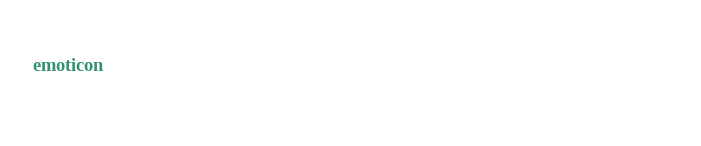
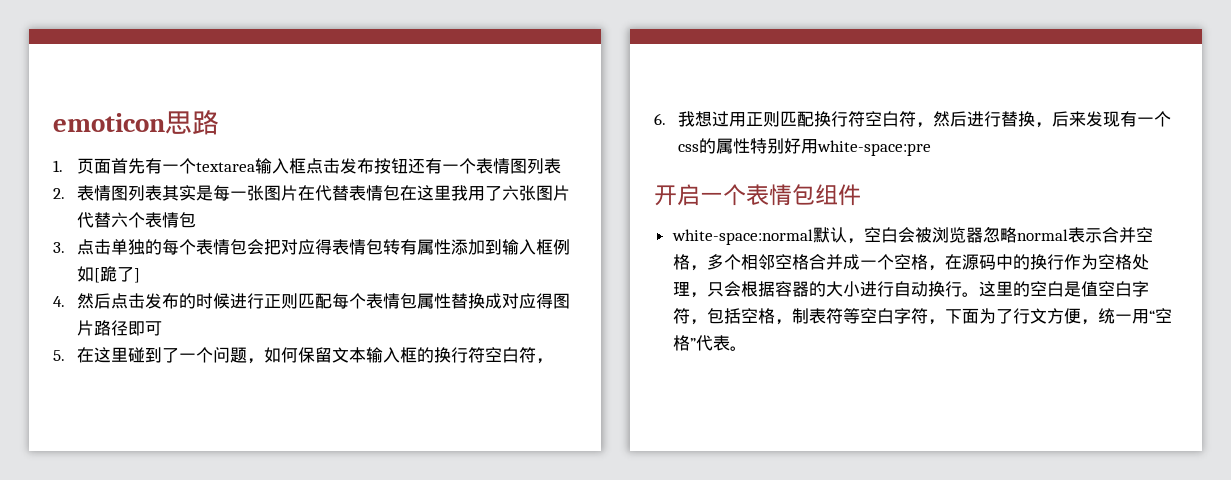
(104, 64) none -> [165,110,219,135] [53,158,561,174] [53,185,570,201] [76,212,196,228] [53,239,570,255] [76,266,140,283] [53,293,570,309] [76,320,162,336] [53,347,553,364] [654,111,1171,128] [677,138,931,156] [654,184,861,206] [671,226,1153,245] [672,254,1149,271] [672,281,1149,298] [672,308,1172,325] [672,335,747,351] 思路 // 1.页面首先有一个textarea输入框点击发布按钮还有一个表情图列表 // 2.表情图列表其实是每一张图片在代替表情包在这里我用了六张图片代替六个表情包 // 3.点击单独的每个表情包会把对应得表情包转有属性添加到输入框例如[跪了] // 4.然后点击发布的时候进行正则匹配每个表情包属性替换成对应得图片路径即可 // 5.在这里碰到了一个问题，如何保留文本输入框的换行符空白符， // 6.我想过用正则匹配换行符空白符，然后进行替换，后来发现有一个css的属性特别好用white-space:pre // 开启一个表情包组件 // white-space:normal默认，空白会被浏览器忽略normal表示合并空格，多个相邻空格合并成一个空格，在源码中的换行作为空格处理，只会根据容器的大小进行自动换行。这里的空白是值空白字符，包括空格，制表符等空白字符，下面为了行文方便，统一用“空格”代表。

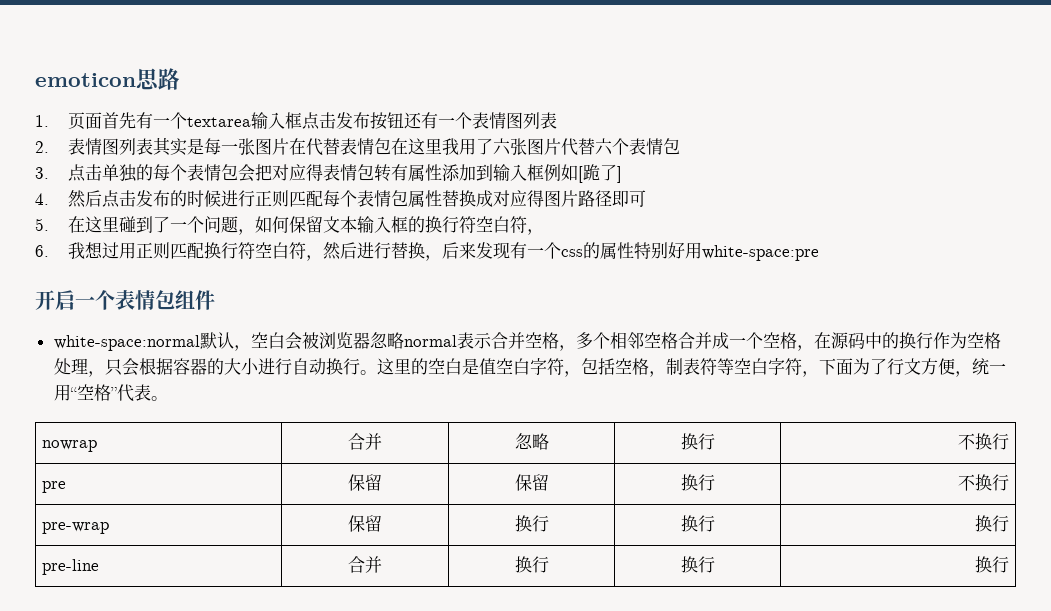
(747, 348) none -> [42,440,98,452] [348,433,382,450] [514,433,549,450] [680,433,715,450] [957,433,1009,450] [42,481,67,493] [348,474,382,491] [514,474,549,491] [680,474,715,491] [957,474,1009,491] [42,522,110,534] [348,515,382,532] [514,515,549,532] [680,515,715,532] [974,515,1009,532] [42,559,100,575] [348,556,382,573] [514,556,549,573] [680,556,715,573] [974,556,1009,573] // nowrap | 合并 | 忽略 | 换行 | 不换行 // pre | 保留 | 保留 | 换行 | 不换行 // pre-wrap | 保留 | 换行 | 换行 | 换行 // pre-line | 合并 | 换行 | 换行 | 换行

